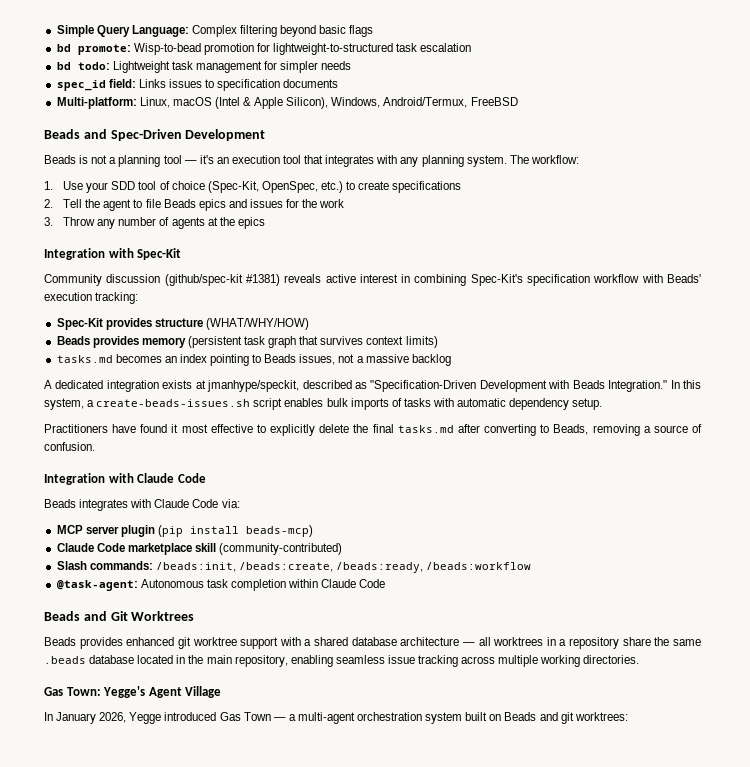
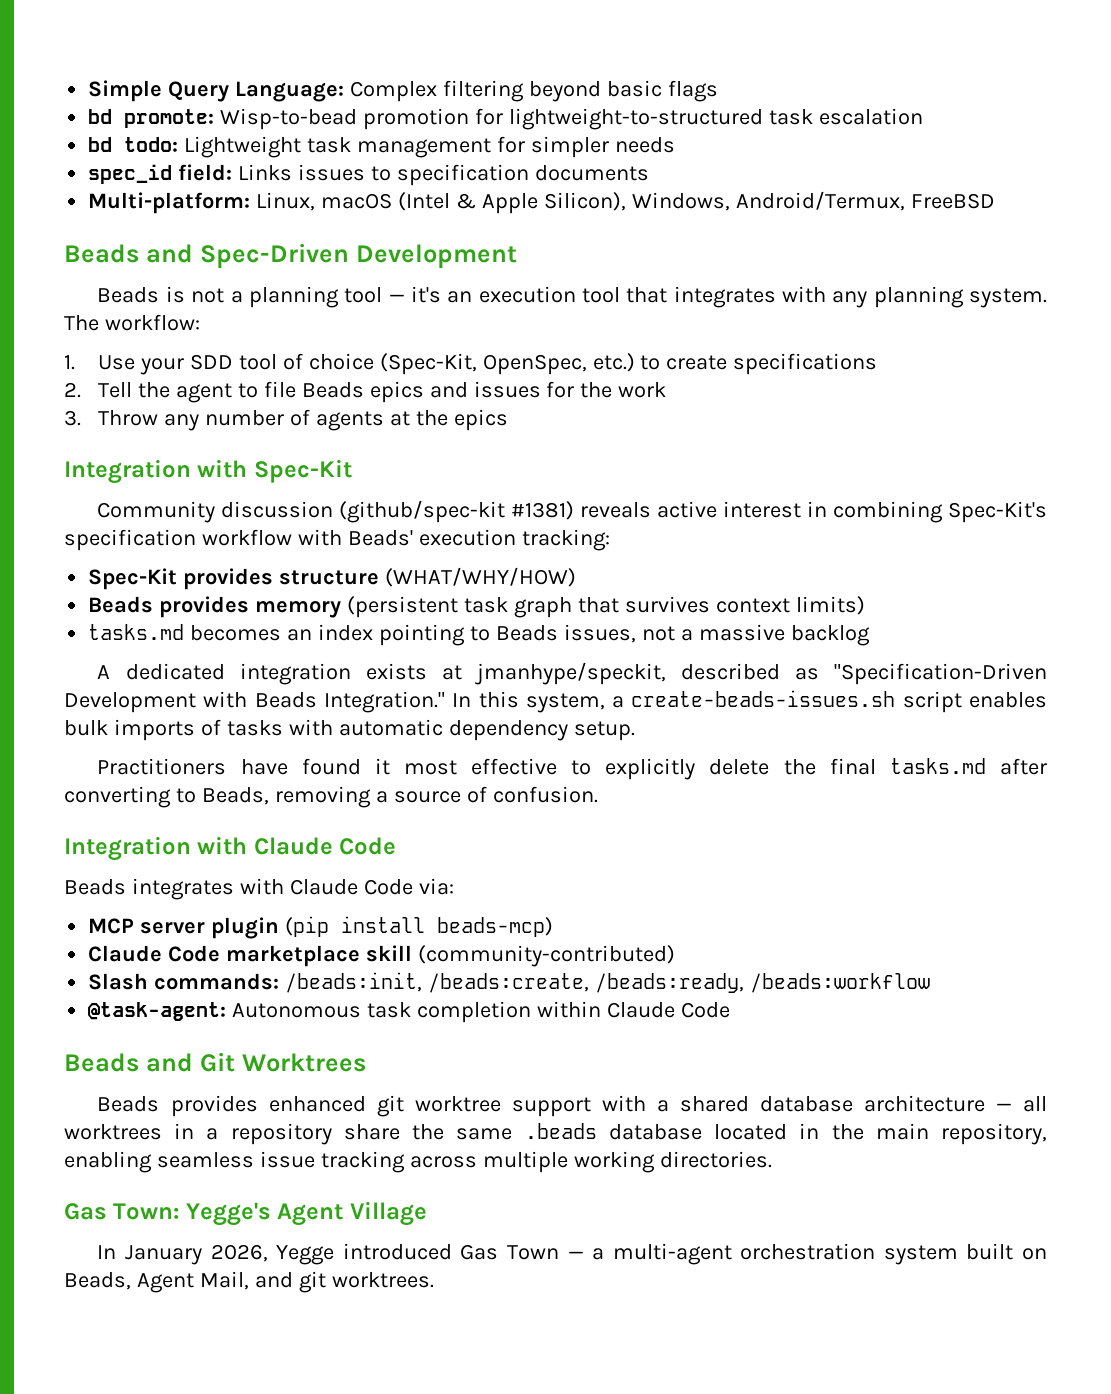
[504,712,537,721] Beads -> [64,1271,249,1293] Beads, Agent Mail,
[574,712,628,721] worktrees: -> [331,1272,434,1288] worktrees.

